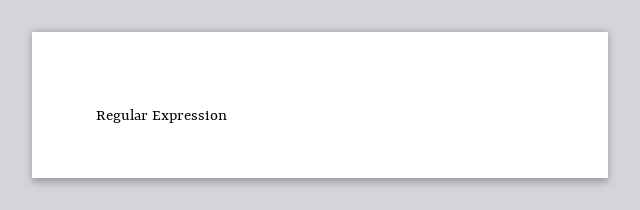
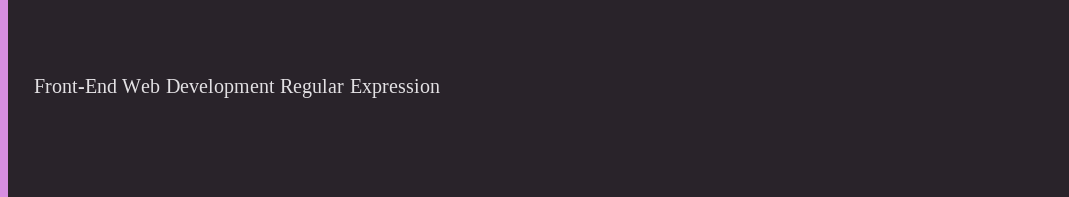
(96, 116) none -> [34,79,275,98] Front-End Web Development

